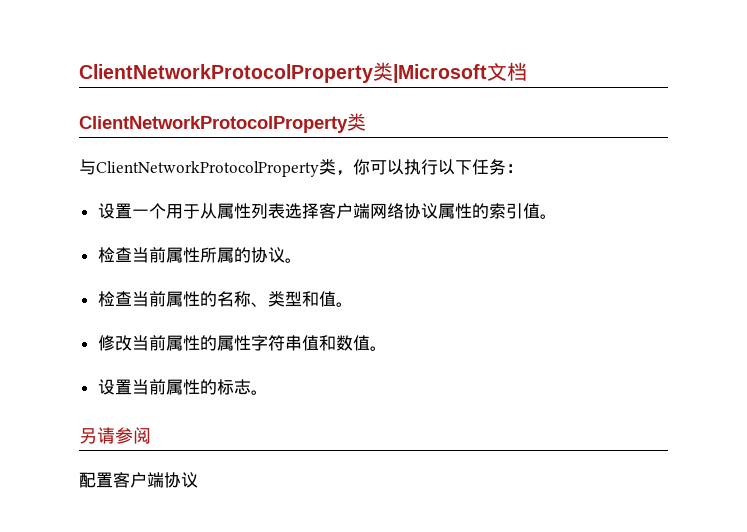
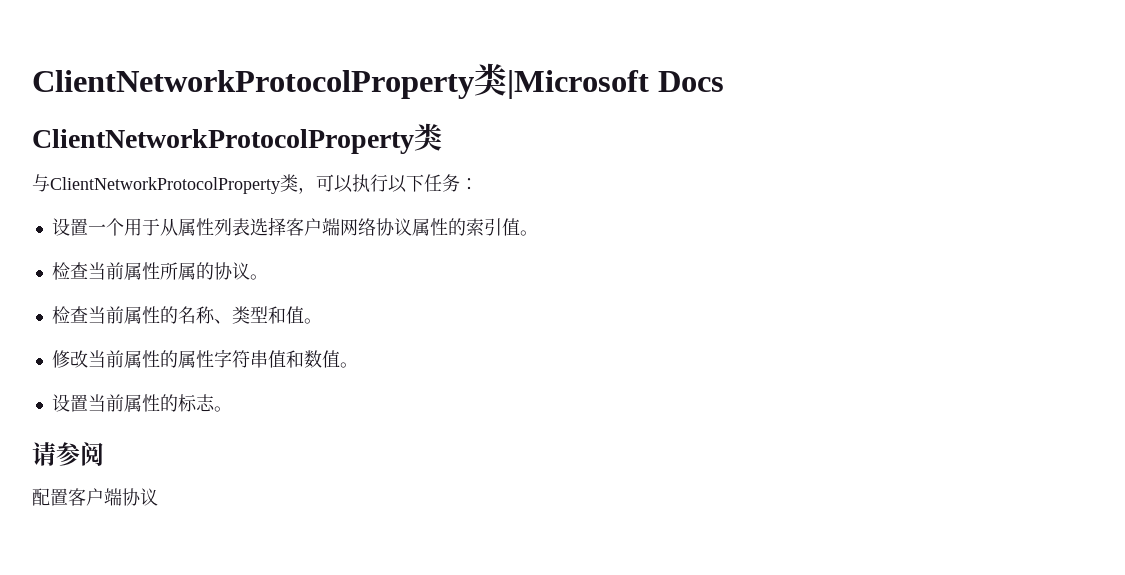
[487,62,527,81] 文档 -> [657,71,724,92] Docs
[353,159,370,175] 你 -> (316, 190) none
[79,428,97,444] 另 -> (232, 409) none

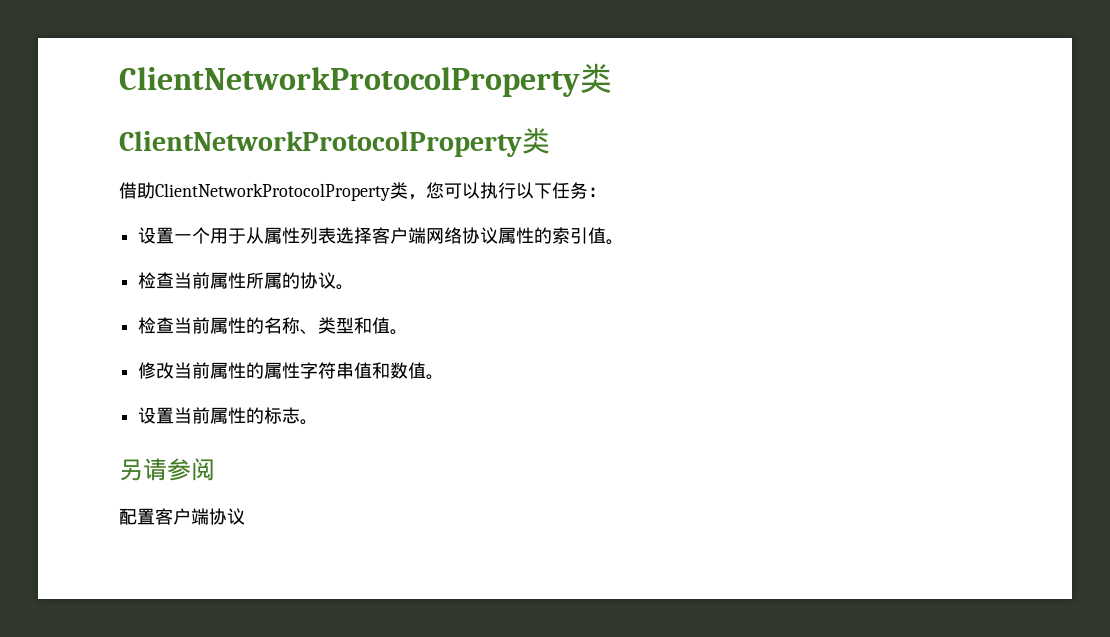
[32,63,724,99] [32,123,442,154] [32,174,50,192] ClientNetworkProtocolProperty类|Microsoft Docs // ClientNetworkProtocolProperty类 // 与 -> [119,63,612,97] [119,128,550,157] [119,182,155,199] ClientNetworkProtocolProperty类 // ClientNetworkProtocolProperty类 // 借助
(316, 190) none -> [426,182,444,199] 您
(232, 409) none -> [119,459,143,481] 另

